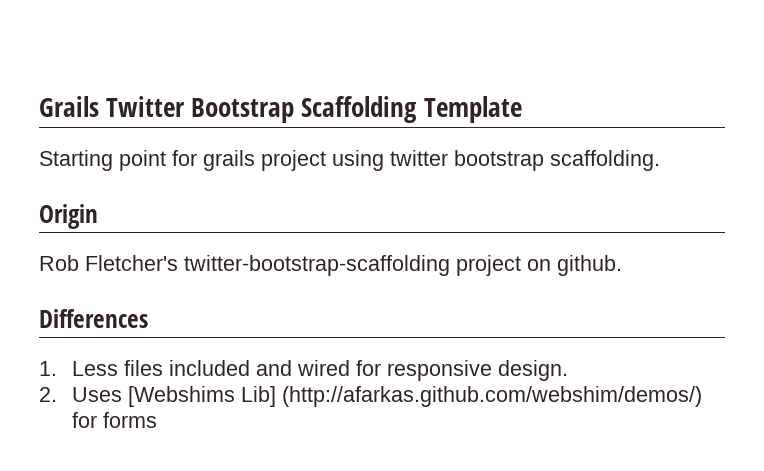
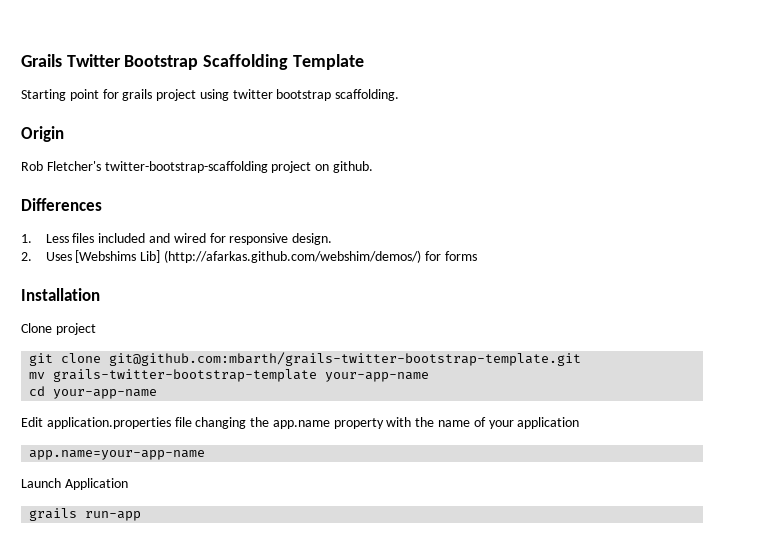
(157, 420) none -> [21,288,100,301] [21,323,96,335] [29,352,582,366] [29,369,430,382] [29,386,158,399] [21,417,580,429] [29,450,206,460] [21,478,128,490] [29,508,142,521] // Installation // Clone project // git clone git@github.com:mbarth/grails-twitter-bootstrap-template.git // mv grails-twitter-bootstrap-template your-app-name // cd your-app-name // Edit application.properties file changing the app.name property with the name of your application // app.name=your-app-name // Launch Application // grails run-app

